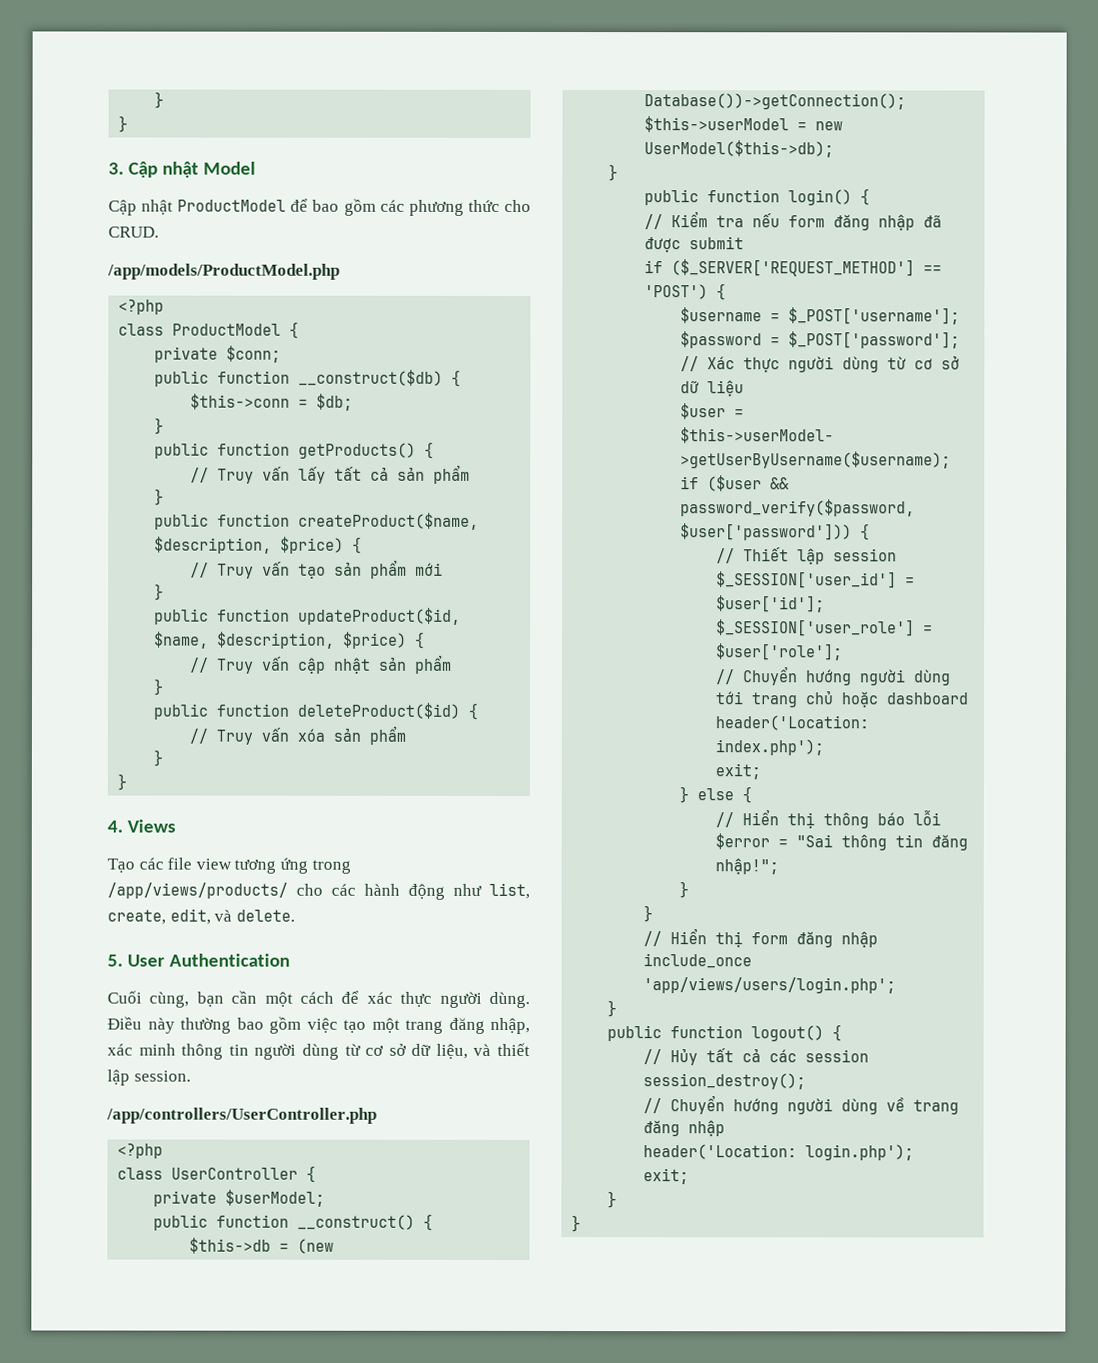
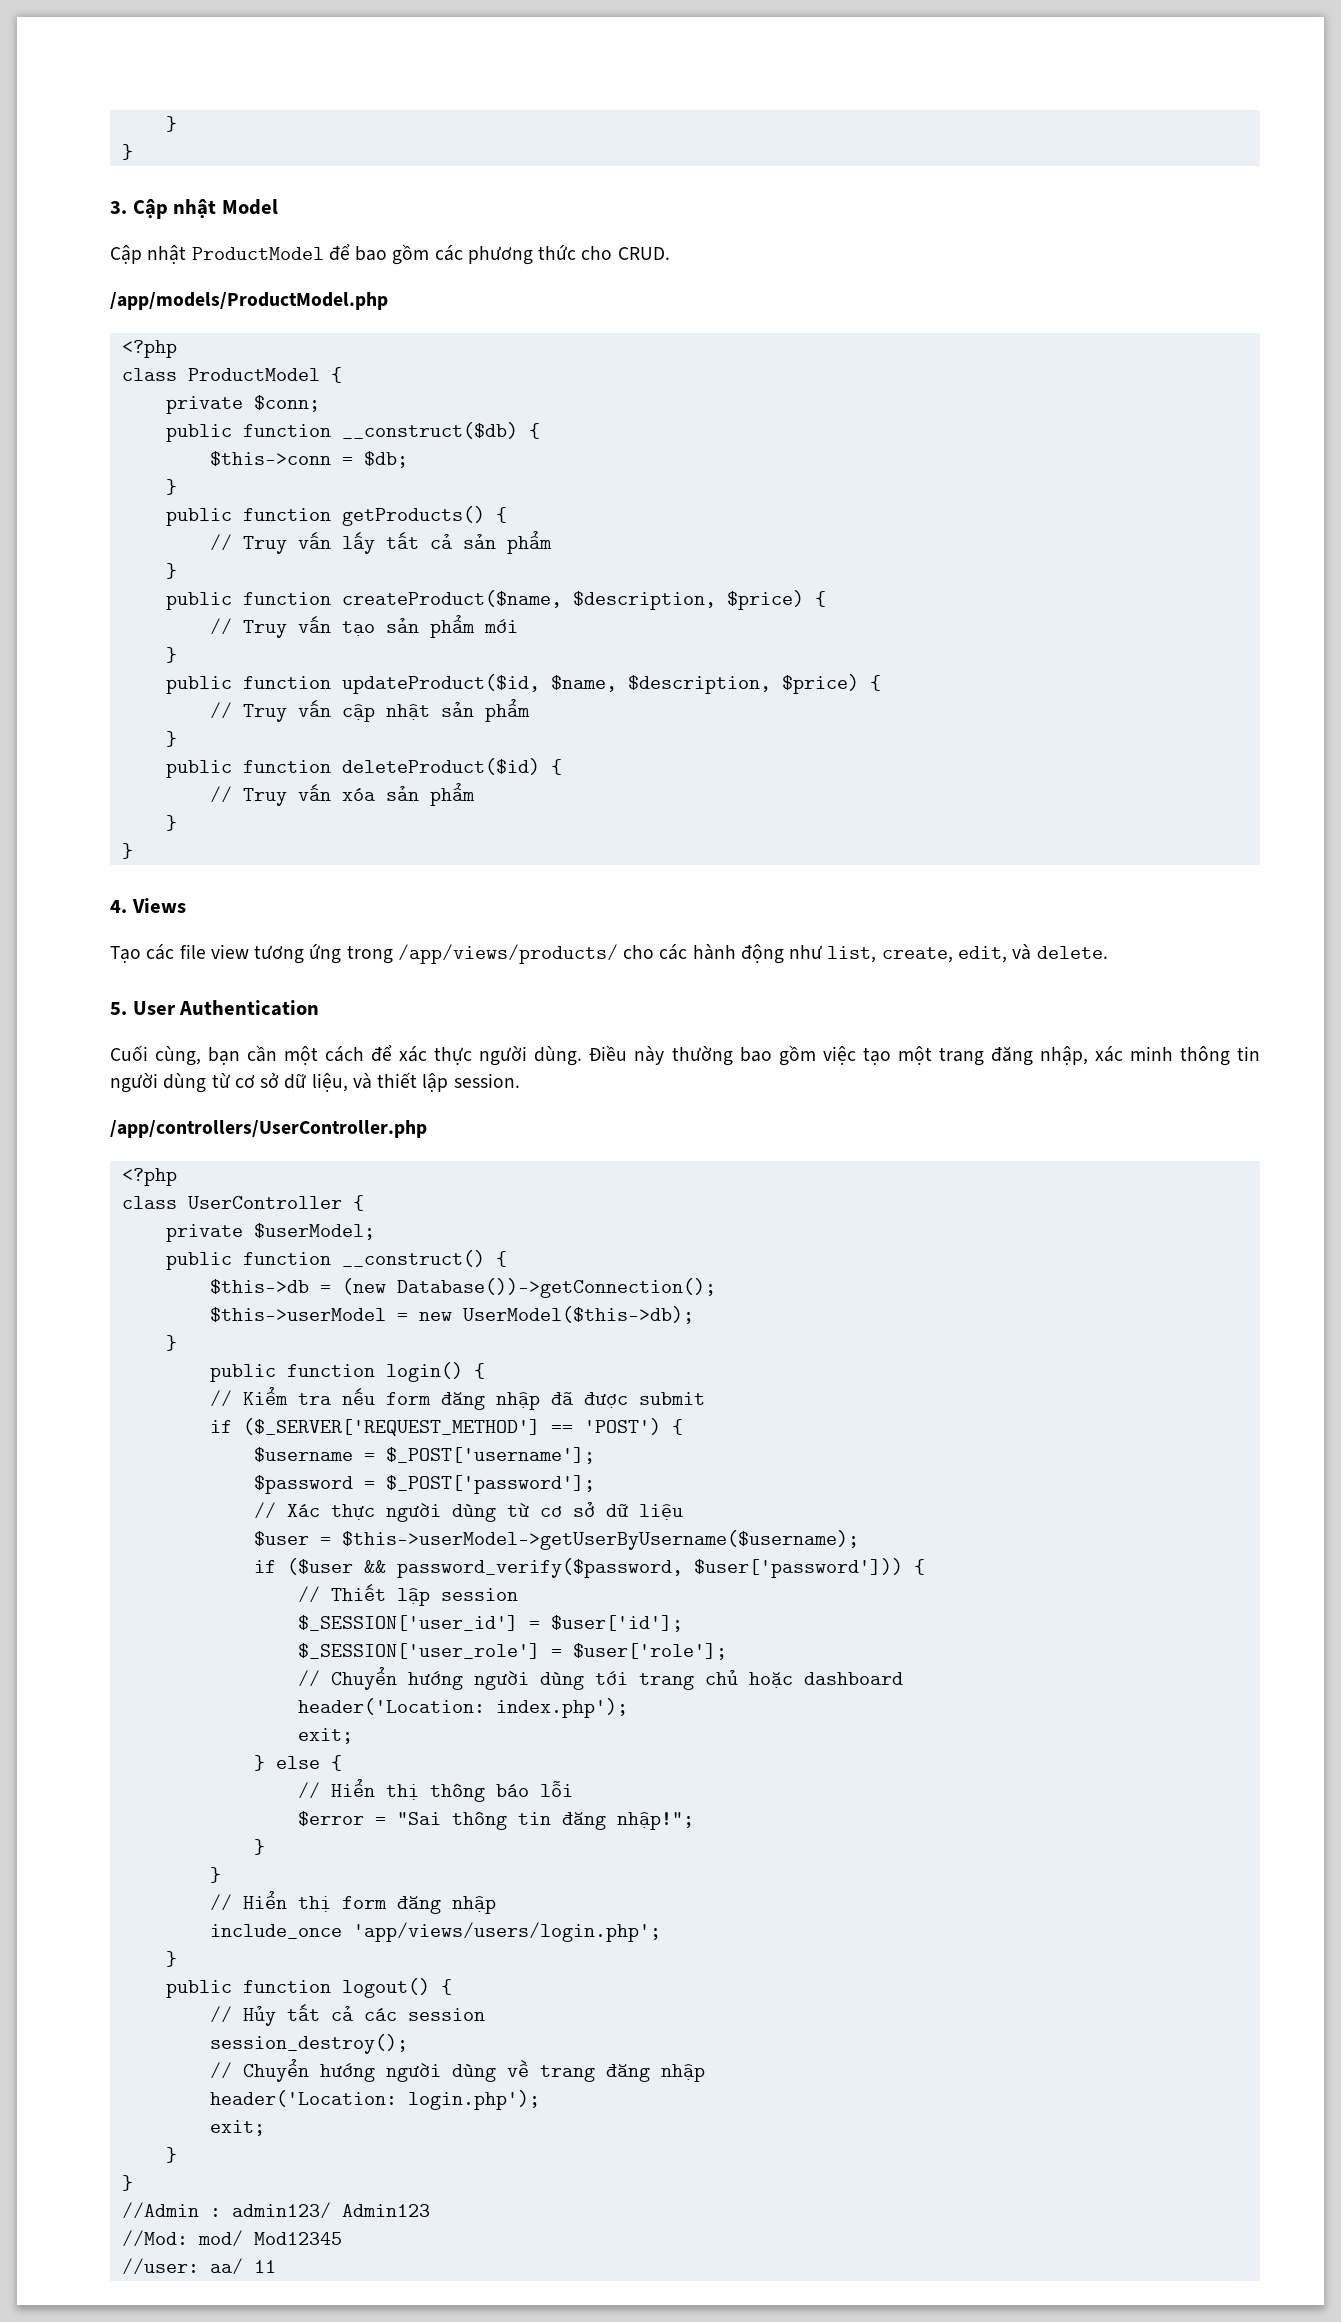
(582, 1224) none -> [121,2202,430,2219] [121,2230,342,2247] [121,2258,276,2275] // //Admin : admin123/ Admin123 // //Mod: mod/ Mod12345 // //user: aa/ 11

